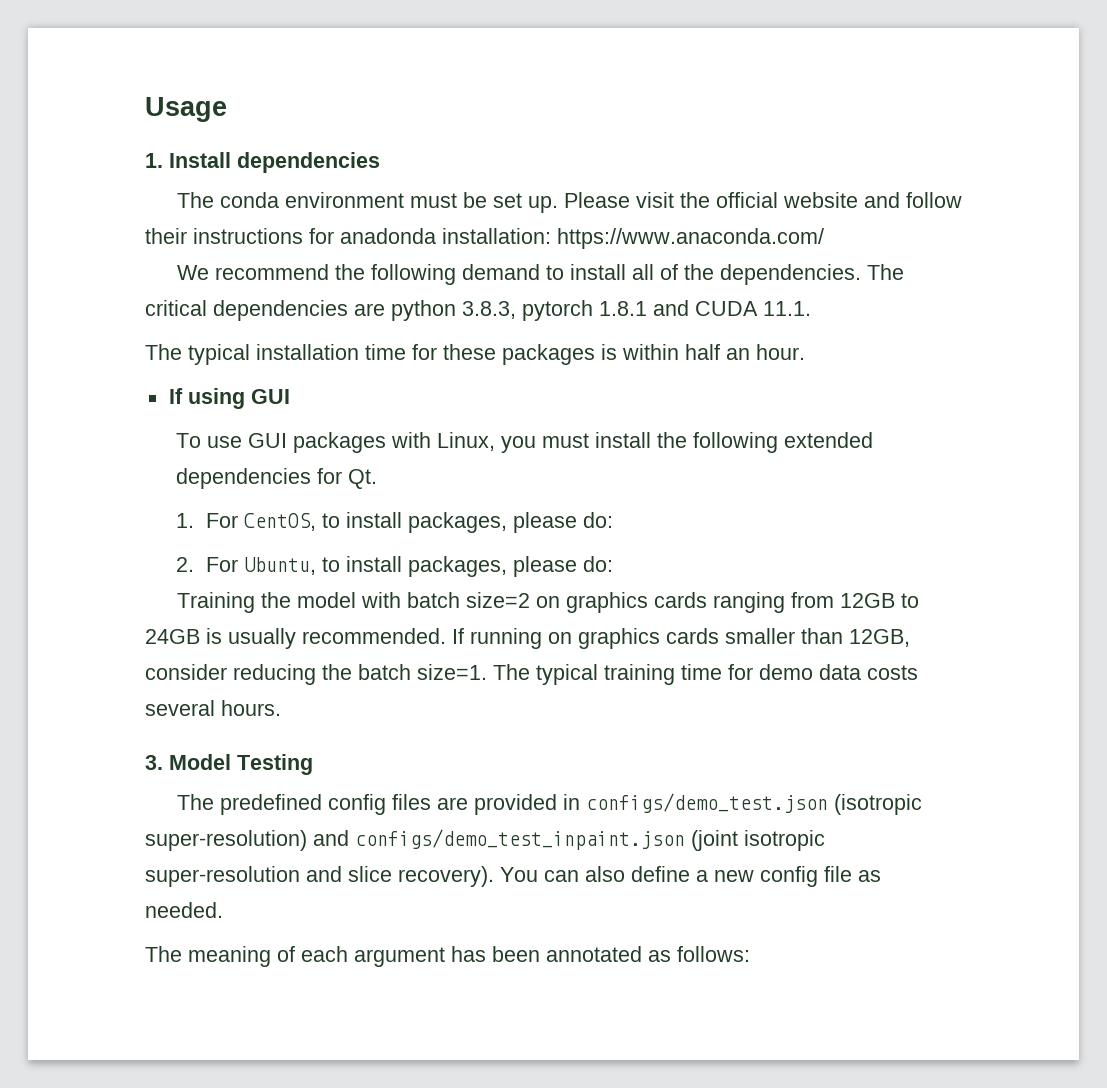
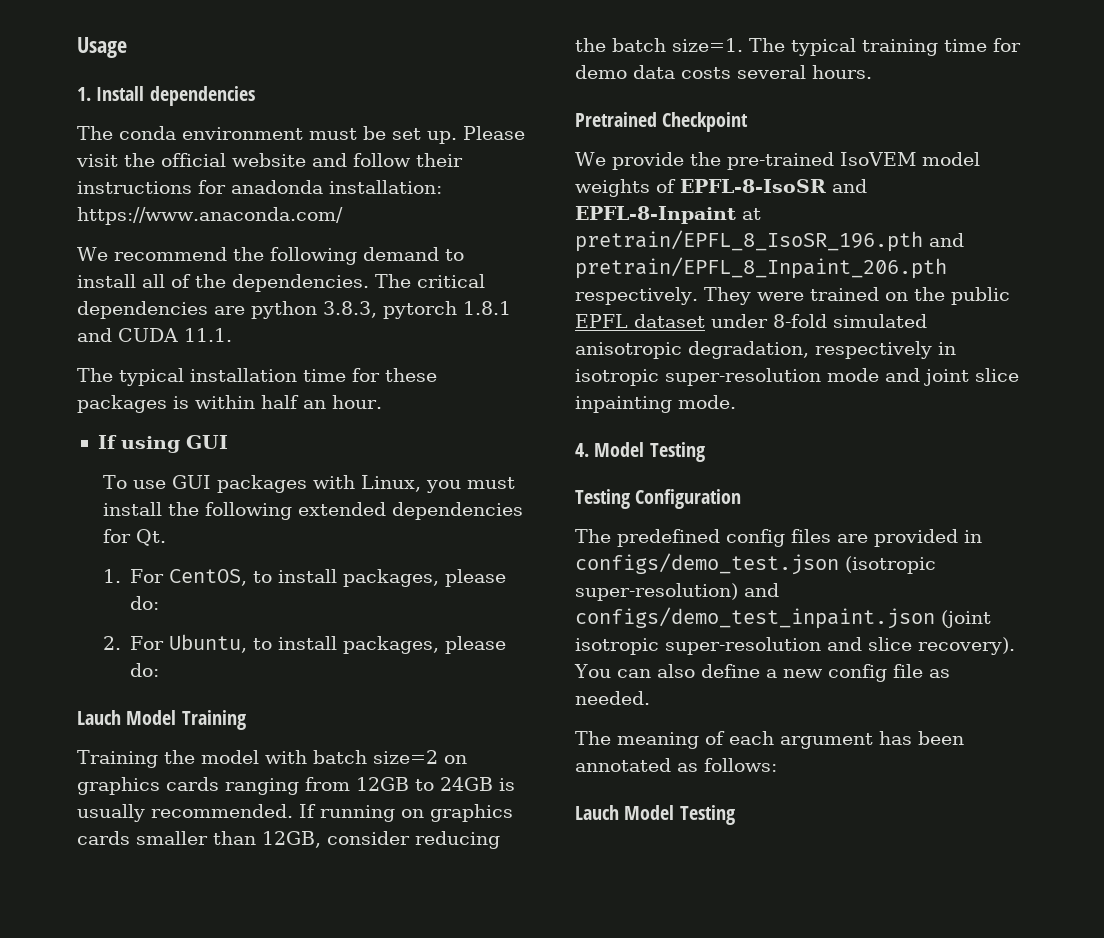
(614, 564) none -> [77,710,246,730] // Lauch Model Training
[145,754,313,775] 3. Model Testing -> [575,112,749,132] [575,152,980,170] [575,179,867,197] [575,206,761,224] [575,230,964,252] [575,257,947,279] [575,287,1010,305] [575,314,927,328] [575,341,956,359] [575,368,1019,386] [575,395,736,413] [575,442,705,462] [575,489,742,509] Pretrained Checkpoint // We provide the pre-trained IsoVEM model weights of EPFL-8-IsoSR and EPFL-8-Inpaint at pretrain/EPFL_8_IsoSR_196.pth and pretrain/EPFL_8_Inpaint_206.pth respectively. They were trained on the public EPFL dataset under 8-fold simulated anisotropic degradation, respectively in isotropic super-resolution mode and joint slice inpainting mode. // 4. Model Testing // Testing Configuration
(750, 954) none -> [575,805,735,825] // Lauch Model Testing

